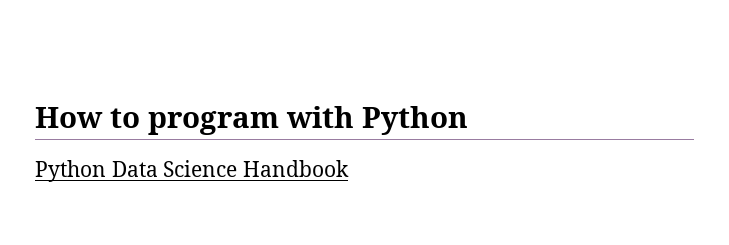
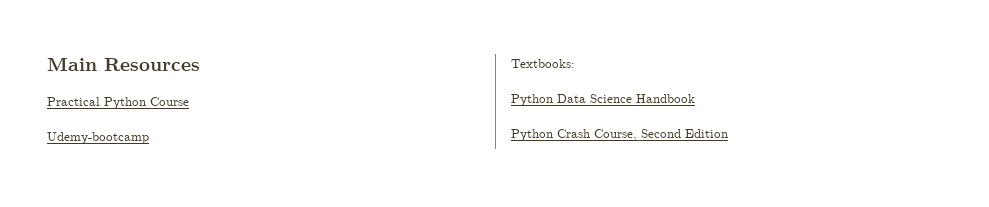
[35,106,468,135] How to program with Python -> [47,57,200,71] [47,97,189,109] [47,132,149,144] [511,59,575,68] Main Resources // Practical Python Course // Udemy-bootcamp // Textbooks:
(350, 168) none -> [511,129,728,141] // Python Crash Course, Second Edition

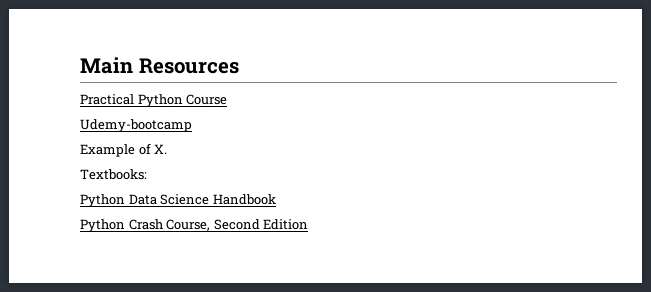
(149, 138) none -> [80,143,168,157] // Example of X.

